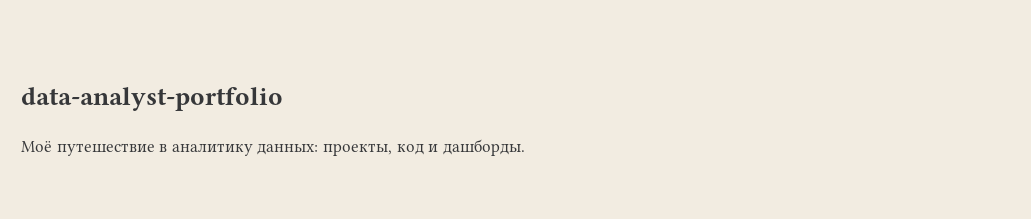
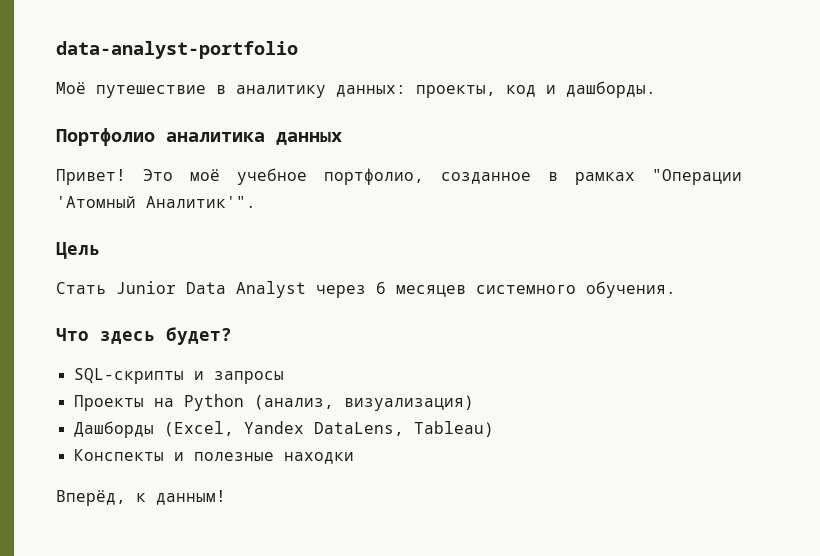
(525, 147) none -> [56,128,342,146] [56,168,742,185] [56,196,256,208] [56,242,100,259] [56,281,676,298] [56,327,232,345] [73,368,284,384] [73,394,474,411] [73,421,494,438] [73,449,354,464] [56,490,226,506] // Портфолио аналитика данных // Привет! Это моё учебное портфолио, созданное в рамках "Операции 'Атомный Аналитик'". // Цель // Стать Junior Data Analyst через 6 месяцев системного обучения. // Что здесь будет? // SQL-скрипты и запросы // Проекты на Python (анализ, визуализация) // Дашборды (Excel, Yandex DataLens, Tableau) // Конспекты и полезные находки // Вперёд, к данным!

